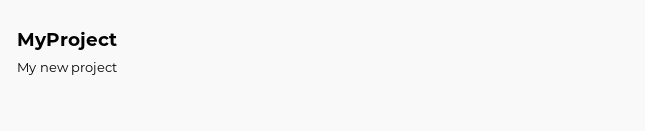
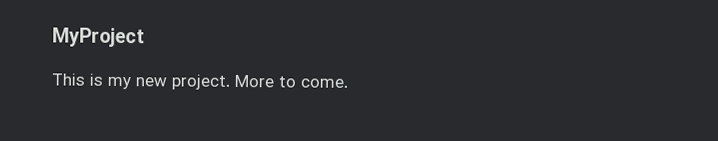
[17,62,118,75] My new project -> [51,73,348,90] This is my new project. More to come.

